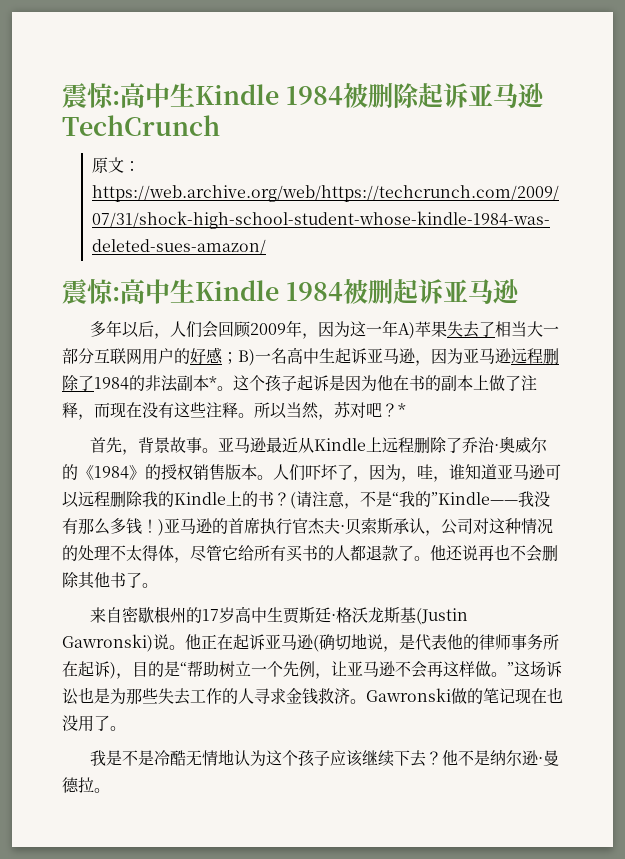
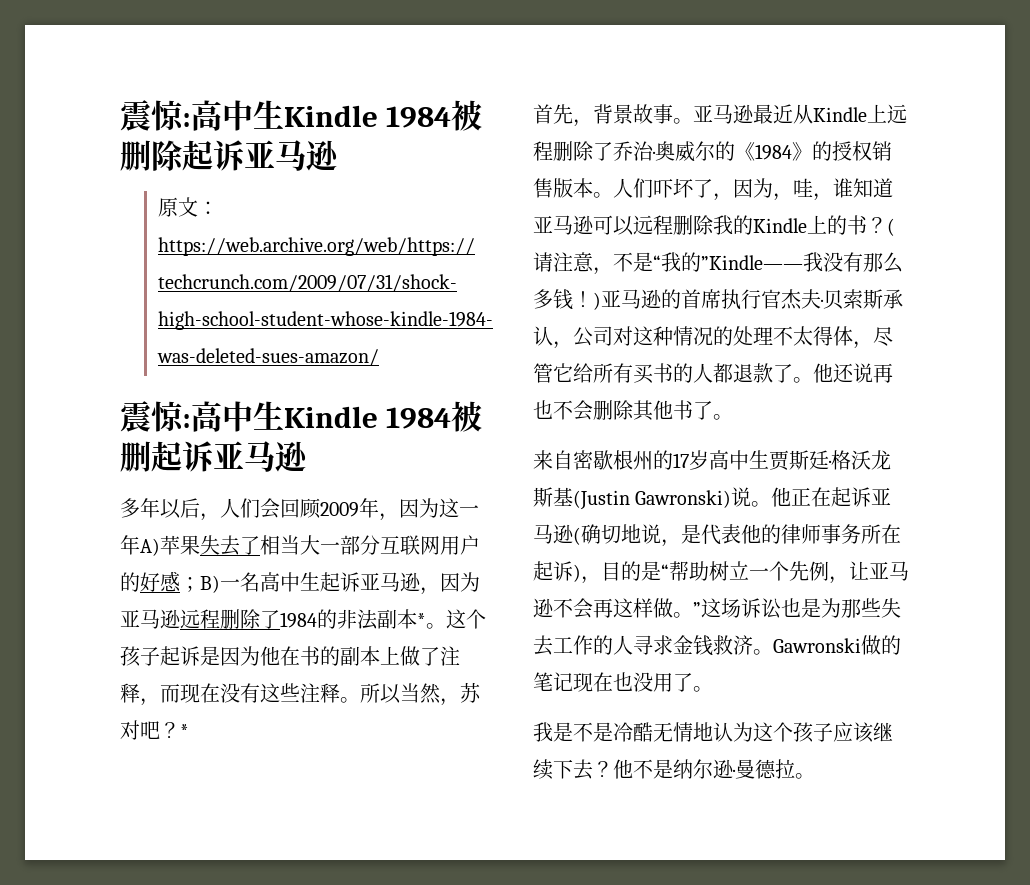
[62,115,220,136] TechCrunch -> (339, 155) none

